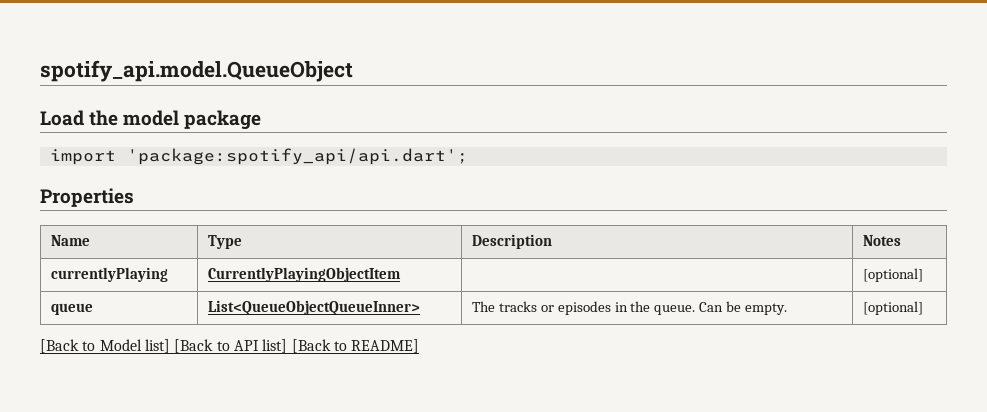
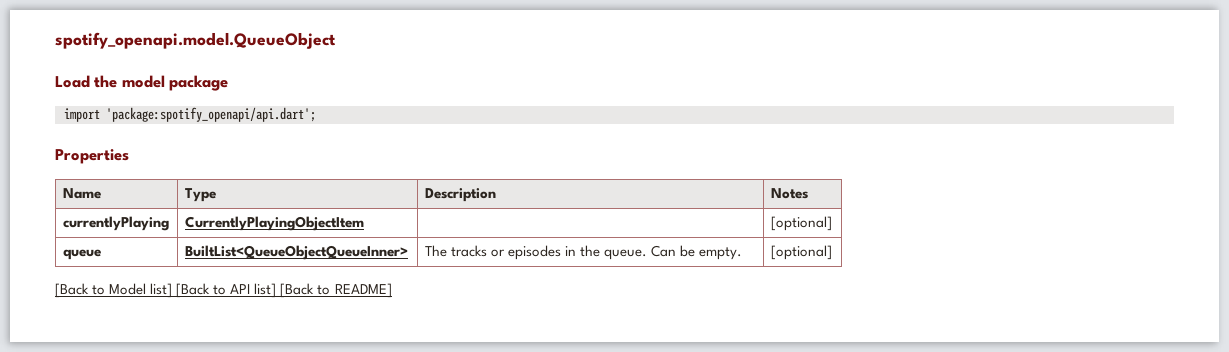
[40,60,353,82] spotify_api.model.QueueObject -> [55,32,336,49] spotify_openapi.model.QueueObject
[126,148,468,165] 'package:spotify_api/api.dart'; -> [106,107,316,122] 'package:spotify_openapi/api.dart';
[207,300,420,315] List<QueueObjectQueueInner> -> [184,245,408,260] BuiltList<QueueObjectQueueInner>

